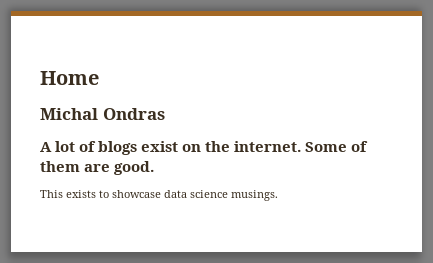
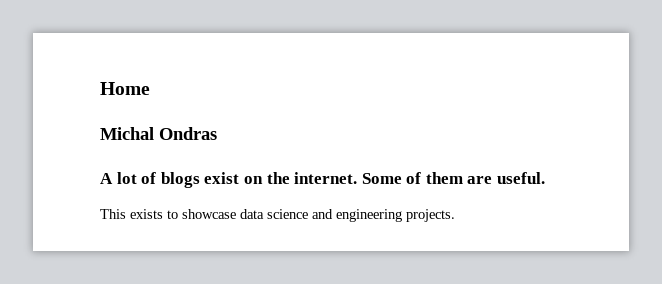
[114,161,155,175] good. -> [497,172,546,184] useful.
[231,190,278,201] musings. -> [312,209,455,222] and engineering projects.

